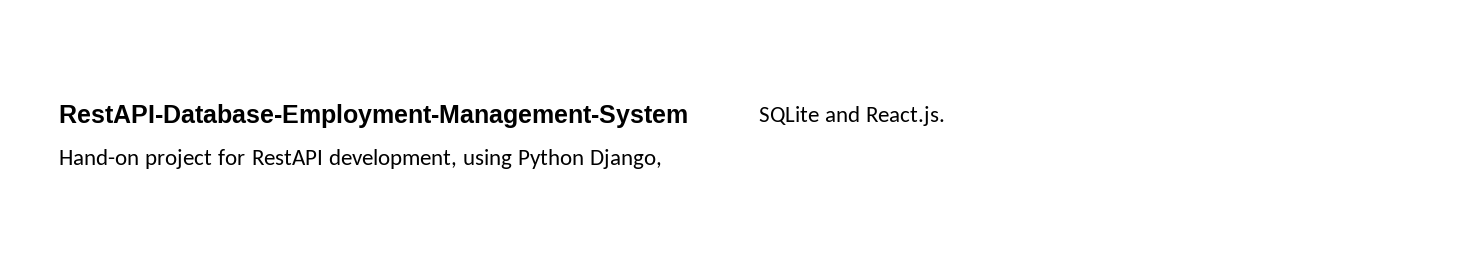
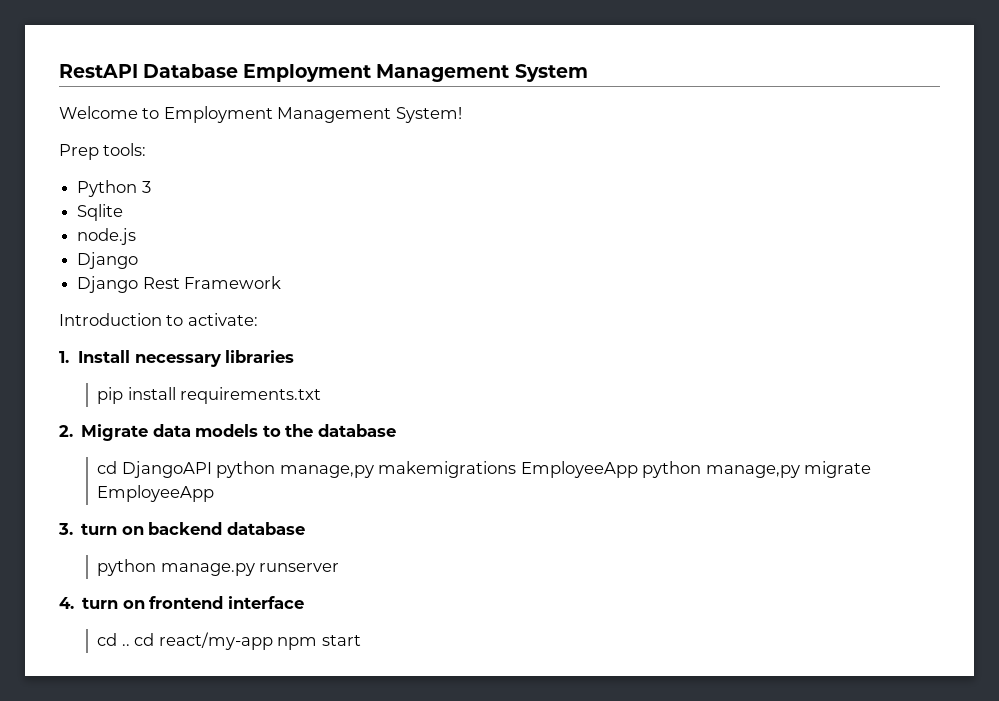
[59,104,688,128] [59,149,663,169] [759,106,946,126] RestAPI-Database-Employment-Management-System // Hand-on project for RestAPI development, using Python Django, SQLite and React.js. -> [59,64,588,82] [59,106,462,123] [59,143,147,160] [77,180,151,197] [77,204,124,221] [77,228,137,245] [77,252,139,269] [77,276,282,293] [59,313,258,326] [59,350,295,367] [97,387,322,404] [59,424,396,441] [97,461,872,478] [97,485,215,502] [58,522,305,535] [97,559,340,576] [59,596,304,609] [97,632,361,650] RestAPI Database Employment Management System // Welcome to Employment Management System! // Prep tools: // Python 3 // Sqlite // node.js // Django // Django Rest Framework // Introduction to activate: // 1. Install necessary libraries // pip install requirements.txt // 2. Migrate data models to the database // cd DjangoAPI python manage,py makemigrations EmployeeApp python manage,py migrate EmployeeApp // 3. turn on backend database // python manage.py runserver // 4. turn on frontend interface // cd .. cd react/my-app npm start

